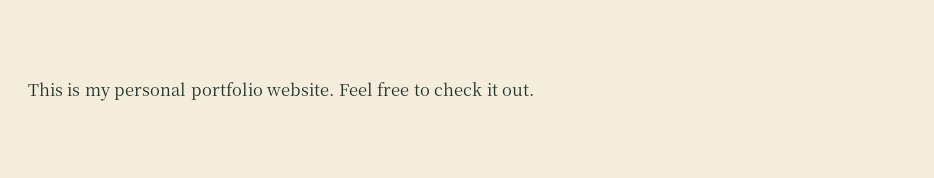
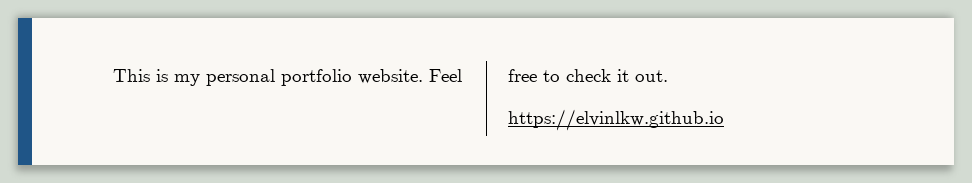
(535, 90) none -> [508,109,724,131] // https://elvinlkw.github.io

